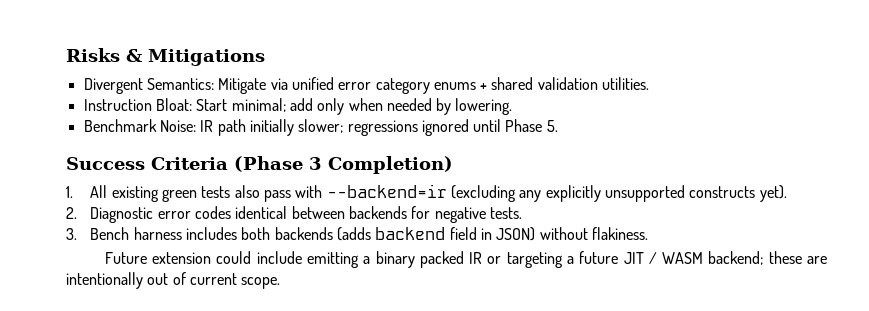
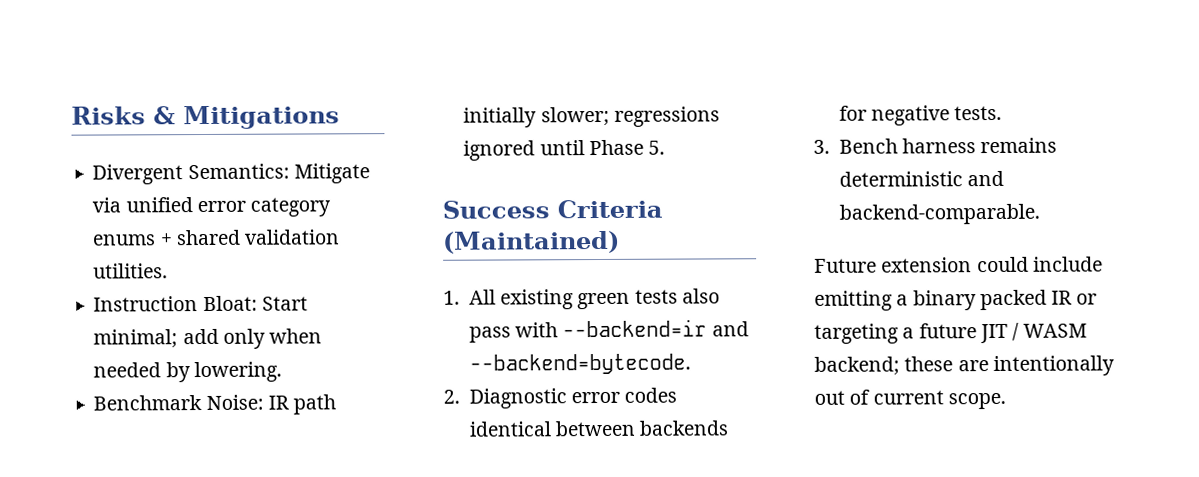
[234,156,453,174] (Phase 3 Completion) -> [442,230,620,254] (Maintained)
[451,185,787,202] (excluding any explicitly unsupported constructs yet). -> [711,321,749,337] [468,353,691,375] and --backend=bytecode.
[186,227,648,241] includes both backends (adds backend field in JSON) without flakiness. -> [980,137,1058,154] [838,170,1005,187] [838,203,1040,225] remains deterministic and backend-comparable.

